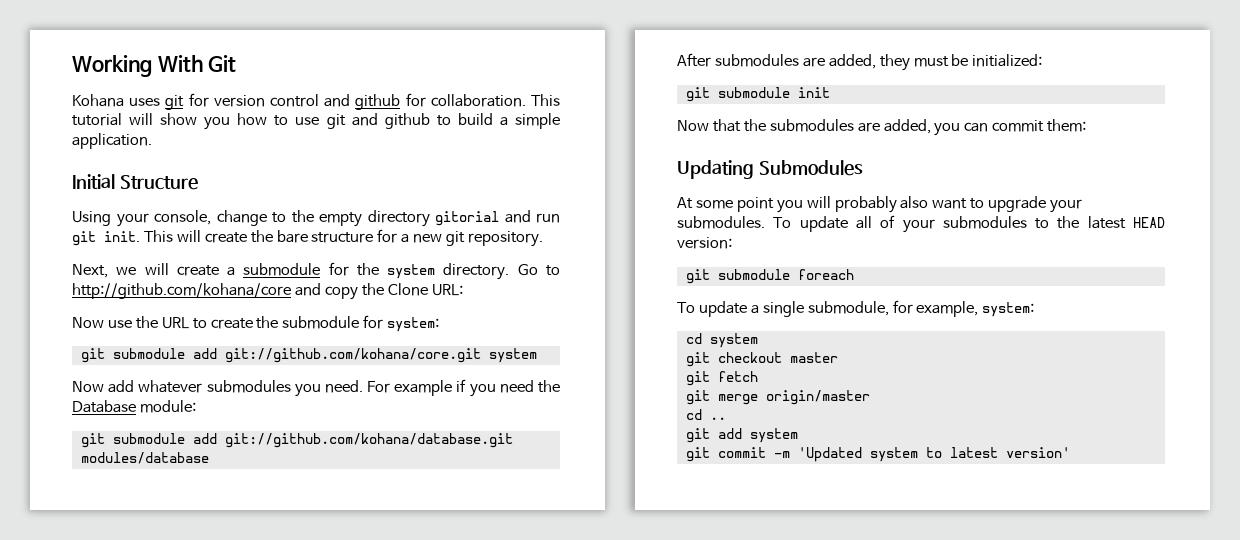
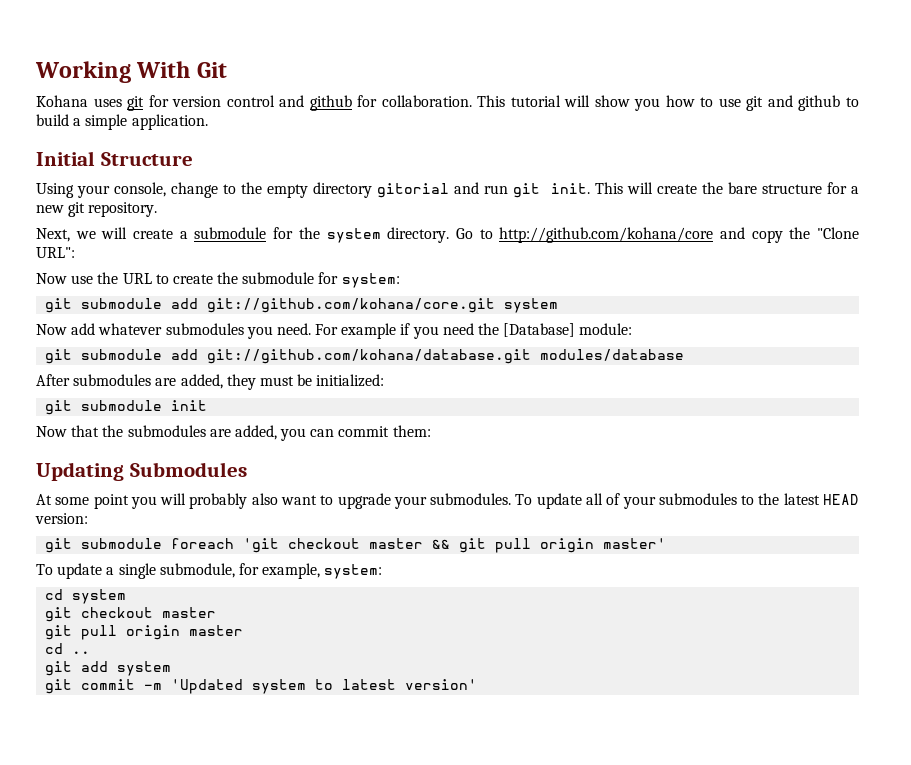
[387,283,463,296] Clone URL: -> [817,227,859,239] [36,247,75,258] "Clone URL":
[72,400,136,413] Database -> [503,323,576,337] [Database]
(854, 274) none -> [243,538,667,553] 'git checkout master && git pull origin master'
[717,371,758,382] [685,390,870,405] fetch // git merge origin/master -> [81,625,244,640] pull origin master

